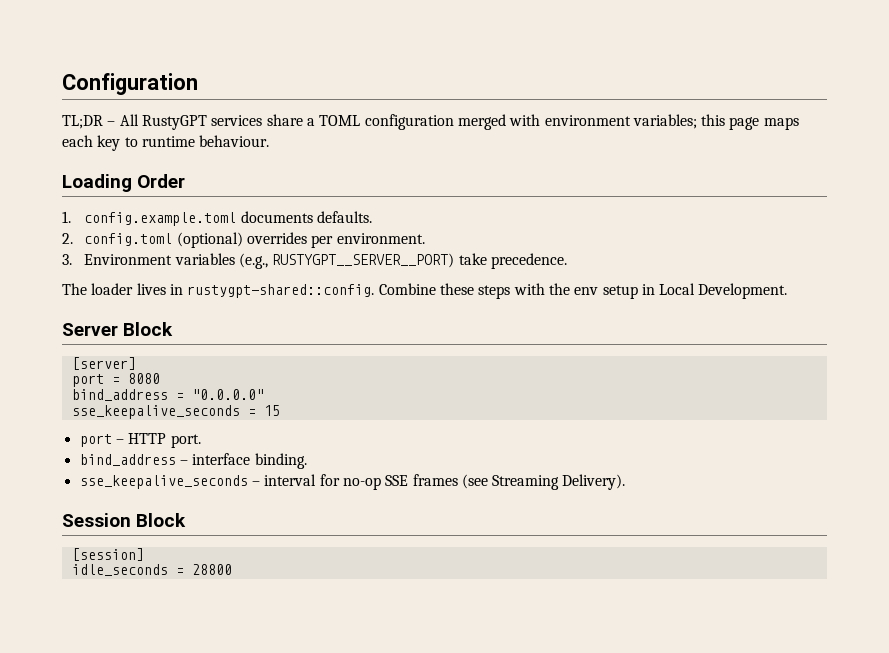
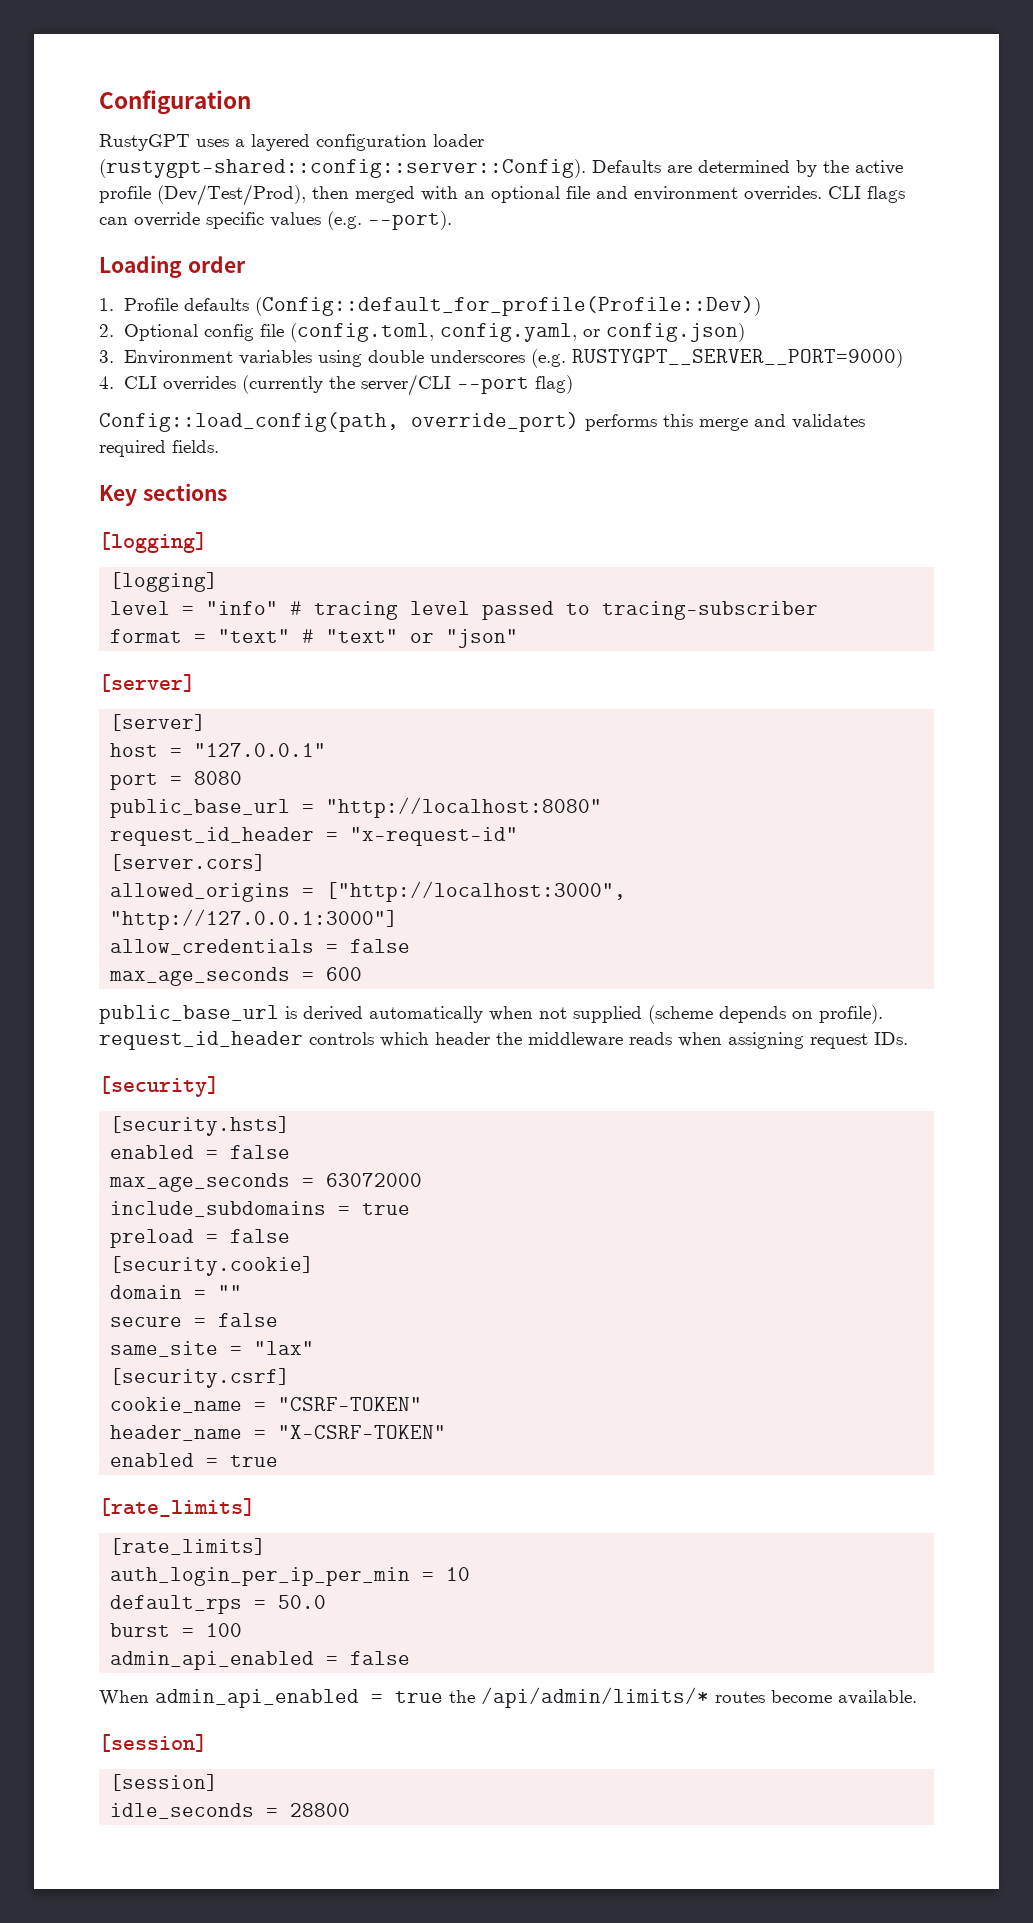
[62,114,799,130] [62,135,270,151] TL;DR – All RustyGPT services share a TOML configuration merged with environment variables; this page maps each key to runtime behaviour. -> [99,134,484,151] [99,159,903,178] [99,184,905,206] [99,211,452,230] RustyGPT uses a layered configuration loader (rustygpt-shared::config::server::Config). Defaults are determined by the active profile (Dev/Test/Prod), then merged with an optional file and environment overrides. CLI flags can override specific values (e.g. --port).
[137,174,186,188] Order -> [187,256,246,273] order
[84,211,373,226] [62,232,425,248] [62,253,568,269] [62,283,788,299] [62,322,174,336] [71,357,136,370] [71,373,160,387] [71,389,264,401] [71,405,280,419] [79,433,201,448] [79,453,307,469] [79,474,626,490] [62,513,187,527] config.example.toml documents defaults. // 2. config.toml (optional) overrides per environment. // 3. Environment variables (e.g., RUSTYGPT__SERVER__PORT) take precedence. // The loader lives in rustygpt-shared::config. Combine these steps with the env setup in Local Development. // Server Block // [server] // port = 8080 // bind_address = "0.0.0.0" // sse_keepalive_seconds = 15 // port – HTTP port. // bind_address – interface binding. // sse_keepalive_seconds – interval for no-op SSE frames (see Streaming Delivery). // Session Block -> [123,296,761,316] [99,323,745,342] [99,349,903,368] [99,374,573,396] [99,412,865,432] [99,440,219,457] [99,483,227,506] [99,532,207,553] [110,572,219,592] [110,601,819,620] [110,629,519,648] [99,674,195,692] [110,714,207,731] [110,743,327,757] [110,771,243,790] [110,797,603,818] [110,827,519,846] [110,854,267,871] [110,881,627,902] [110,909,399,930] [110,939,411,955] [109,967,363,986] [99,1005,883,1024] [99,1031,908,1050] [99,1076,219,1097] [110,1116,291,1136] [110,1145,291,1159] [109,1173,423,1192] [110,1201,411,1217] [110,1229,291,1248] [110,1256,315,1276] [110,1285,243,1299] [110,1313,279,1327] [110,1341,315,1357] [110,1368,291,1388] [110,1397,423,1413] [110,1425,447,1441] [110,1453,279,1467] [99,1498,255,1517] [110,1538,267,1555] [110,1567,471,1586] [110,1595,327,1614] [110,1623,243,1637] [110,1651,411,1670] [99,1687,917,1708] [99,1734,207,1752] Profile defaults (Config::default_for_profile(Profile::Dev)) // 2. Optional config file (config.toml, config.yaml, or config.json) // 3. Environment variables using double underscores (e.g. RUSTYGPT__SERVER__PORT=9000) // 4. CLI overrides (currently the server/CLI --port flag) // Config::load_config(path, override_port) performs this merge and validates required fields. // Key sections // [logging] // [logging] // level = "info" # tracing level passed to tracing-subscriber // format = "text" # "text" or "json" // [server] // [server] // host = "127.0.0.1" // port = 8080 // public_base_url = "http://localhost:8080" // request_id_header = "x-request-id" // [server.cors] // allowed_origins = ["http://localhost:3000", "http://127.0.0.1:3000"] // allow_credentials = false // max_age_seconds = 600 // public_base_url is derived automatically when not supplied (scheme depends on profile). request_id_header controls which header the middleware reads when assigning request IDs. // [security] // [security.hsts] // enabled = false // max_age_seconds = 63072000 // include_subdomains = true // preload = false // [security.cookie] // domain = "" // secure = false // same_site = "lax" // [security.csrf] // cookie_name = "CSRF-TOKEN" // header_name = "X-CSRF-TOKEN" // enabled = true // [rate_limits] // [rate_limits] // auth_login_per_ip_per_min = 10 // default_rps = 50.0 // burst = 100 // admin_api_enabled = false // When admin_api_enabled = true the /api/admin/limits/* routes become available. // [session]

